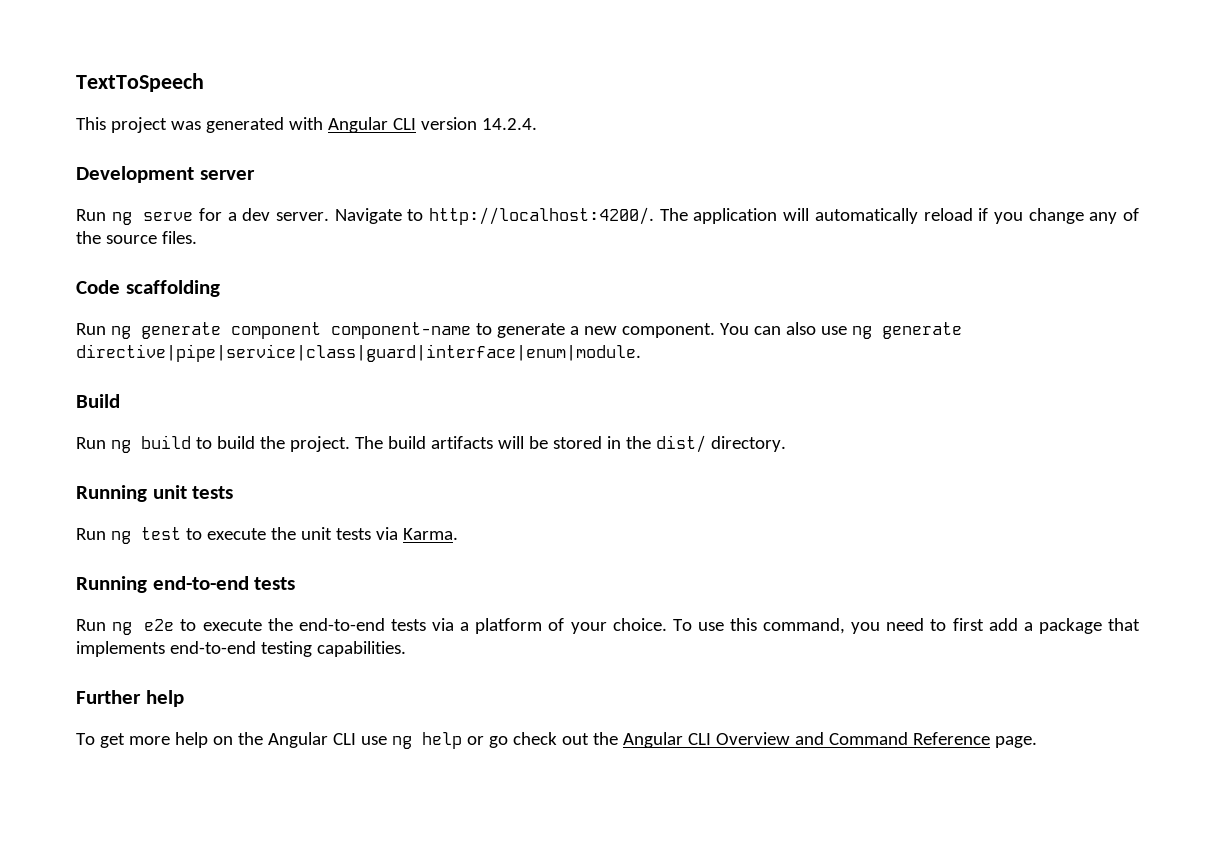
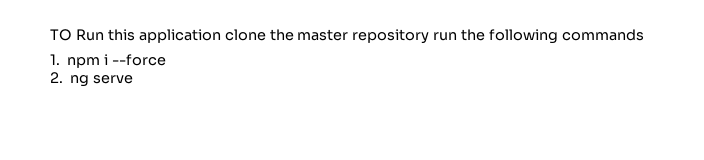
[76,73,204,92] [76,117,537,133] [76,166,255,183] [76,207,1139,225] [76,231,197,244] [76,280,220,297] [76,322,962,339] [76,344,641,362] [76,394,120,408] [76,435,786,453] [76,485,234,502] [76,527,458,544] [76,576,296,593] [76,618,1140,635] [76,641,406,657] [76,690,184,707] [76,732,1037,749] TextToSpeech // This project was generated with Angular CLI version 14.2.4. // Development server // Run ng serve for a dev server. Navigate to http://localhost:4200/. The application will automatically reload if you change any of the source files. // Code scaffolding // Run ng generate component component-name to generate a new component. You can also use ng generate directive|pipe|service|class|guard|interface|enum|module. // Build // Run ng build to build the project. The build artifacts will be stored in the dist/ directory. // Running unit tests // Run ng test to execute the unit tests via Karma. // Running end-to-end tests // Run ng e2e to execute the end-to-end tests via a platform of your choice. To use this command, you need to first add a package that implements end-to-end testing capabilities. // Further help // To get more help on the Angular CLI use ng help or go check out the Angular CLI Overview and Command Reference page. -> [50,29,645,44] [50,54,167,68] [50,72,134,87] TO Run this application clone the master repository run the following commands // 1. npm i --force // 2. ng serve

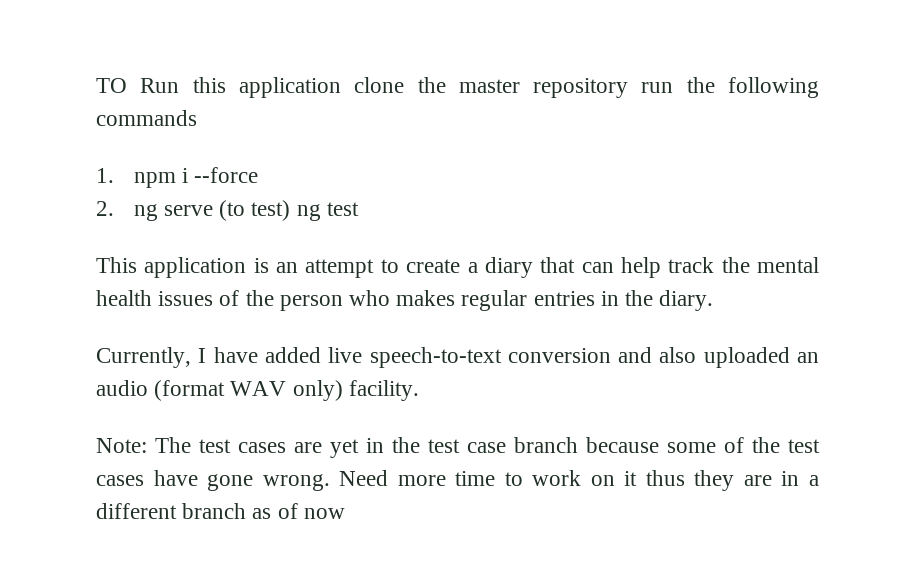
(134, 79) none -> [219,200,359,221] [96,257,819,278] [96,290,714,311] [96,347,819,368] [96,380,419,401] [96,437,820,458] [96,470,819,491] [96,503,345,519] (to test) ng test // This application is an attempt to create a diary that can help track the mental health issues of the person who makes regular entries in the diary. // Currently, I have added live speech-to-text conversion and also uploaded an audio (format WAV only) facility. // Note: The test cases are yet in the test case branch because some of the test cases have gone wrong. Need more time to work on it thus they are in a different branch as of now

